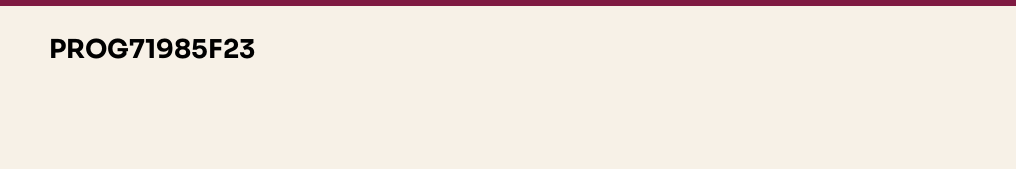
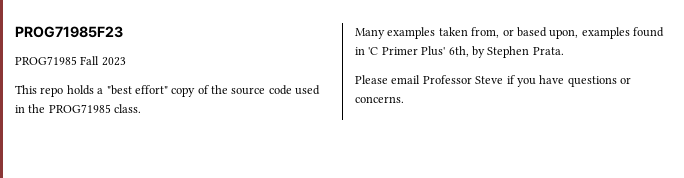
(255, 48) none -> [15,56,126,66] [15,85,321,97] [15,104,142,113] [355,27,664,39] [355,46,564,58] [355,75,631,87] [355,96,404,103] // PROG71985 Fall 2023 // This repo holds a "best effort" copy of the source code used in the PROG71985 class. // Many examples taken from, or based upon, examples found in 'C Primer Plus' 6th, by Stephen Prata. // Please email Professor Steve if you have questions or concerns.

